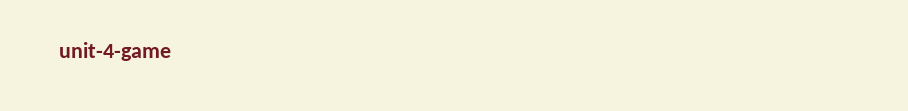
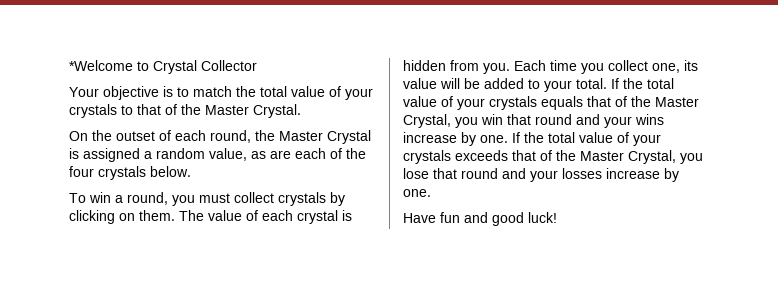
[59,42,171,61] unit-4-game -> [69,60,257,74] [69,86,373,100] [69,104,301,118] [69,130,371,144] [69,148,366,162] [69,166,191,180] [69,192,345,206] [69,210,352,224] [403,60,698,74] [403,78,674,92] [403,96,699,110] [403,114,664,128] [403,132,661,146] [403,150,703,164] [403,168,679,182] [403,189,431,197] [403,212,557,226] *Welcome to Crystal Collector // Your objective is to match the total value of your crystals to that of the Master Crystal. // On the outset of each round, the Master Crystal is assigned a random value, as are each of the four crystals below. // To win a round, you must collect crystals by clicking on them. The value of each crystal is hidden from you. Each time you collect one, its value will be added to your total. If the total value of your crystals equals that of the Master Crystal, you win that round and your wins increase by one. If the total value of your crystals exceeds that of the Master Crystal, you lose that round and your losses increase by one. // Have fun and good luck!

